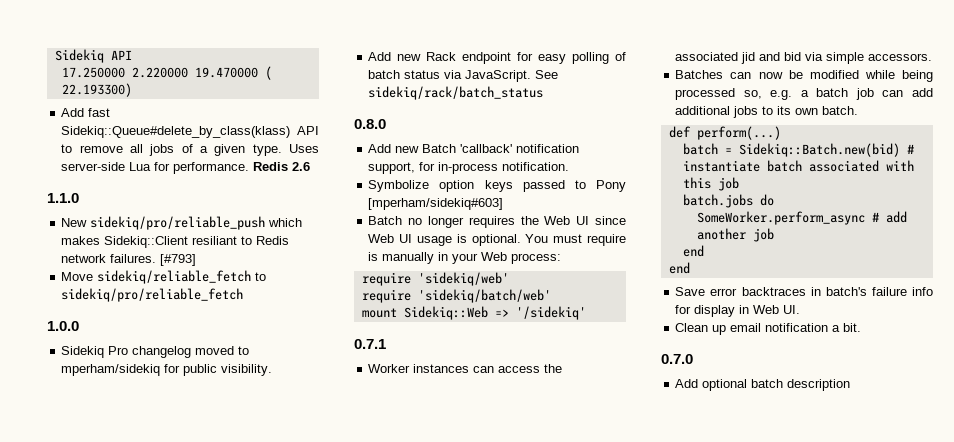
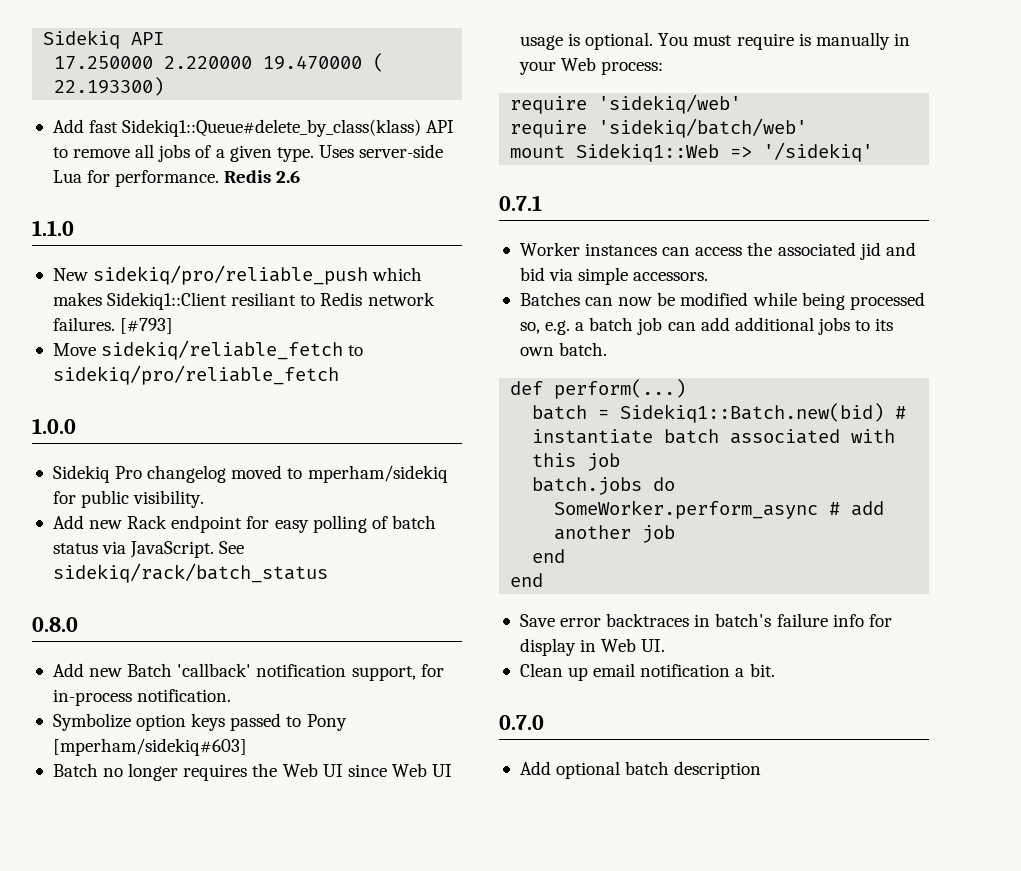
[61,126,291,138] Sidekiq::Queue#delete_by_class(klass) -> [122,119,422,137] Sidekiq1::Queue#delete_by_class(klass)
[104,236,189,248] Sidekiq::Client -> [107,292,228,310] Sidekiq1::Client
[403,306,488,320] Sidekiq::Web -> [576,143,720,162] Sidekiq1::Web
[738,143,900,157] Sidekiq::Batch.new(bid) -> [620,403,885,423] Sidekiq1::Batch.new(bid)

